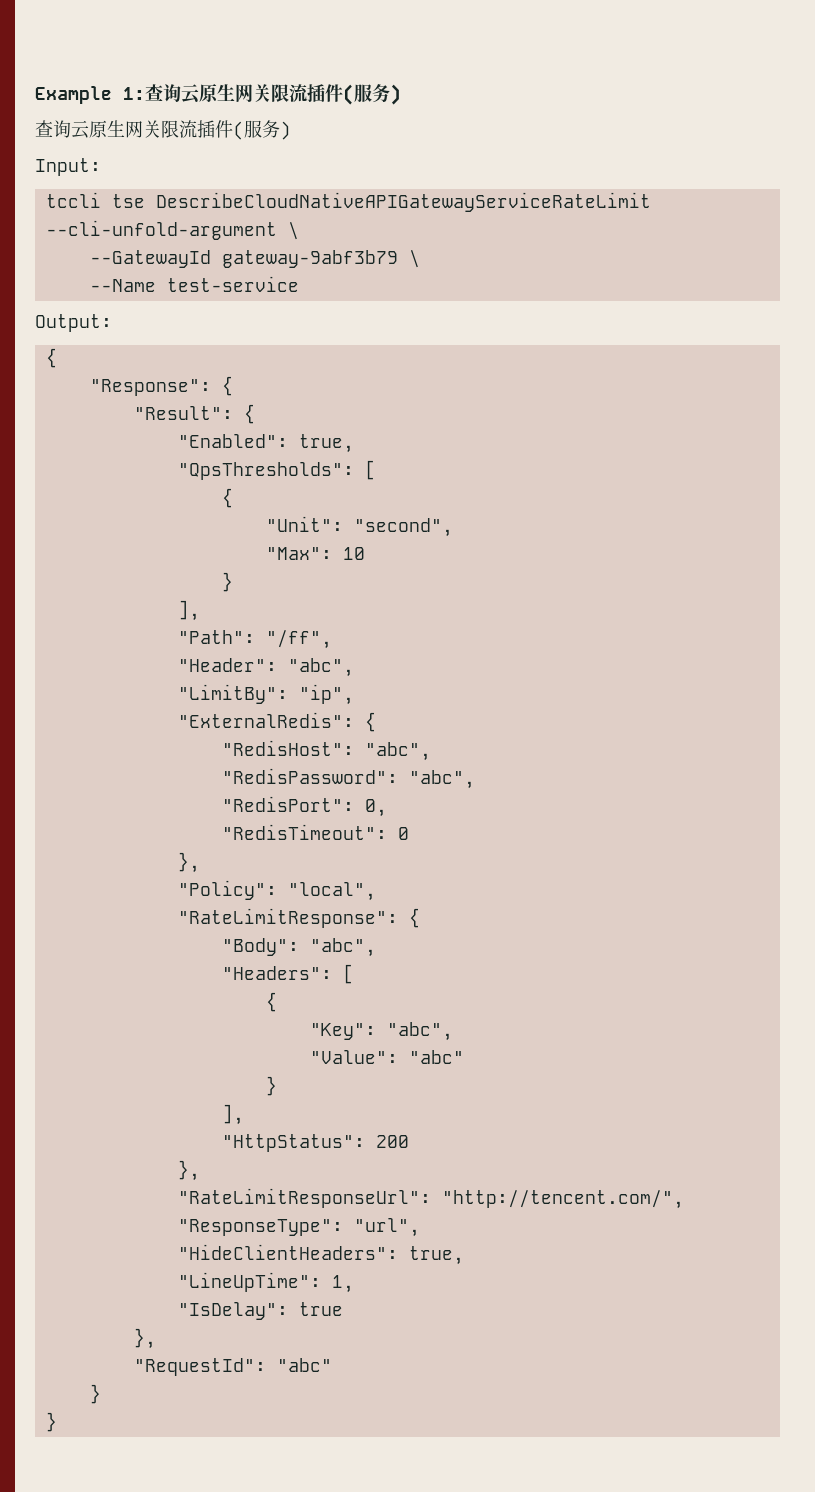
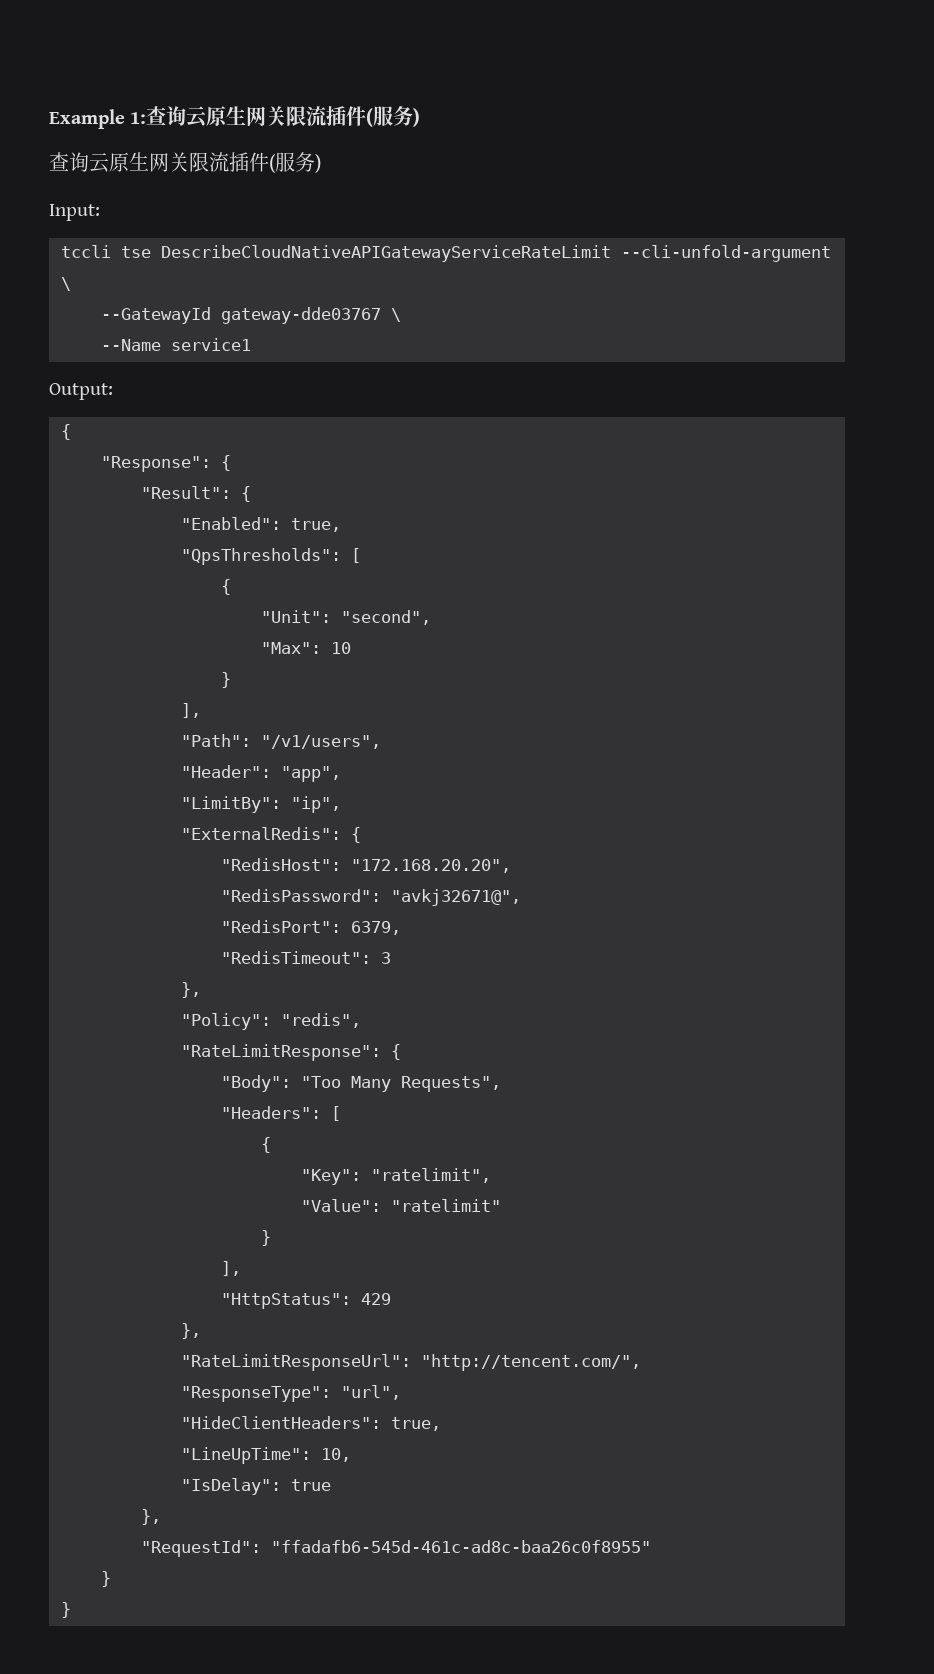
[221,250,398,268] gateway-9abf3b79 -> [221,307,381,324] gateway-dde03767
[166,276,299,292] test-service -> [171,338,251,351] service1
[265,630,332,649] "/ff", -> [261,735,381,749] "/v1/users",
[287,658,354,677] "abc", -> [281,766,341,782] "app",
[364,742,431,761] "abc", -> [351,859,511,873] "172.168.20.20",
[408,770,475,789] "abc", -> [391,889,521,906] "avkj32671@",
[364,799,387,817] 0, -> [351,921,401,935] 6379,
[397,827,409,840] 0 -> [381,952,391,964] 3
[287,882,376,901] "local", -> [281,1013,361,1028] "redis",
[309,938,376,957] "abc", -> [301,1076,501,1092] "Too Many Requests",
[386,1022,453,1041] "abc", -> [371,1168,491,1183] "ratelimit",
[408,1050,464,1064] "abc" -> [391,1199,501,1212] "ratelimit"
[375,1135,409,1148] 200 -> [361,1293,391,1305] 429
[331,1275,354,1293] 1, -> [321,1448,351,1462] 10,
[276,1358,332,1372] "abc" -> [271,1540,651,1553] "ffadafb6-545d-461c-ad8c-baa26c0f8955"

